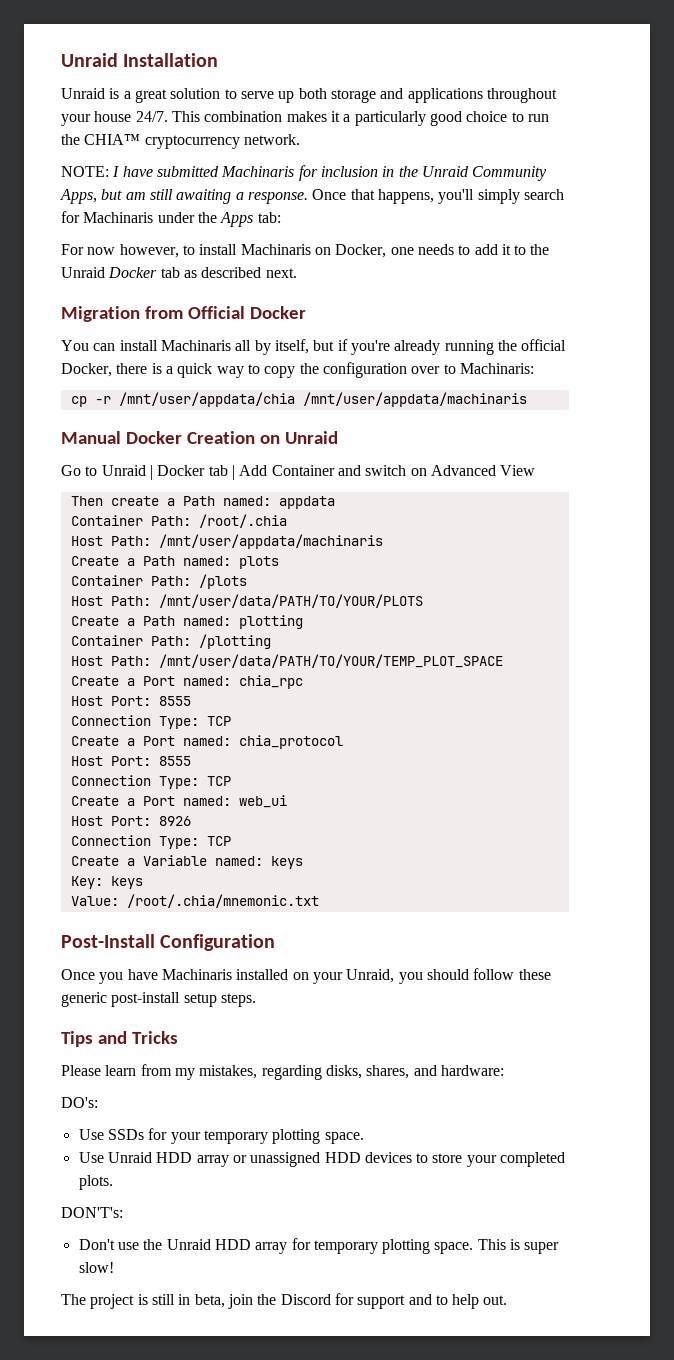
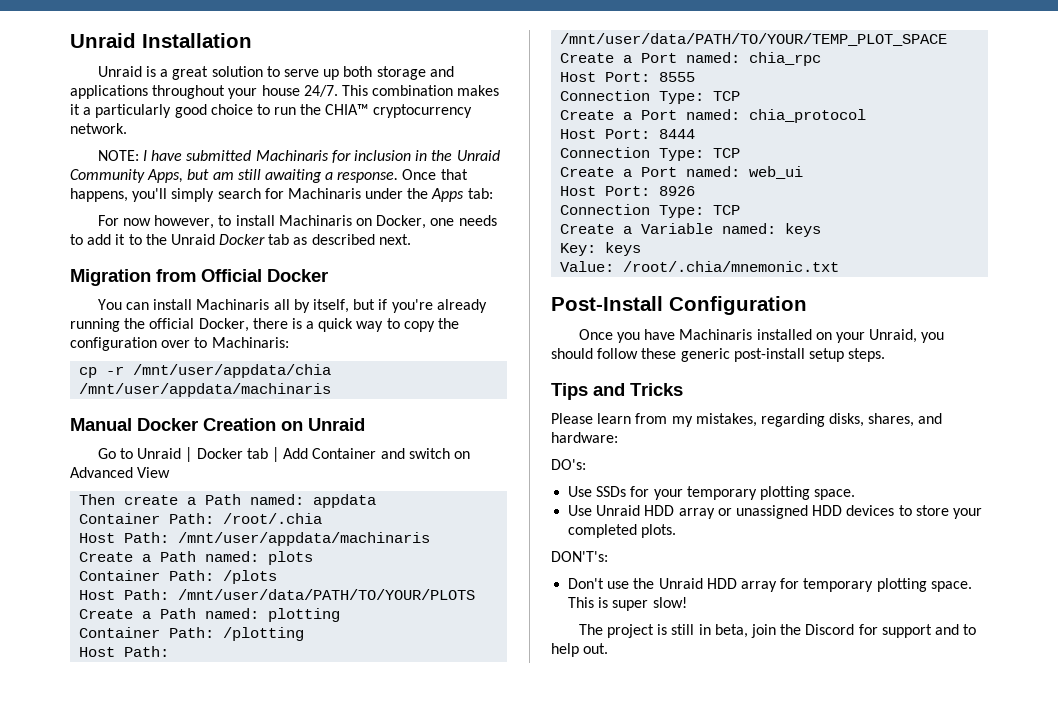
[158,756,191,766] 8555 -> [659,129,696,139] 8444

